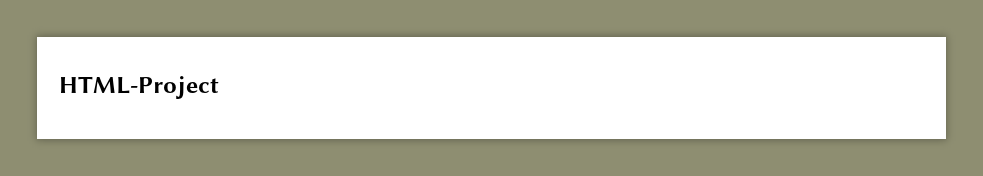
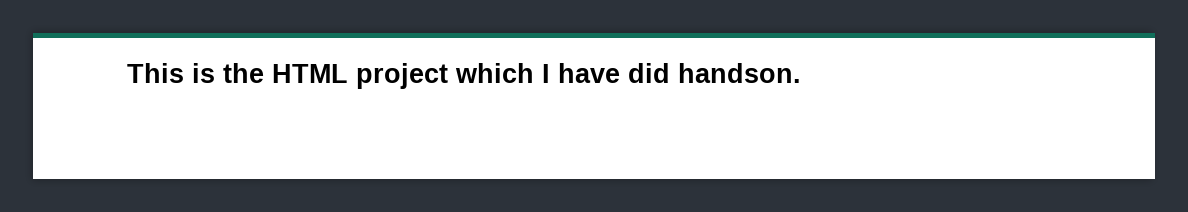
[59,76,219,99] HTML-Project -> [127,63,801,89] This is the HTML project which I have did handson.

